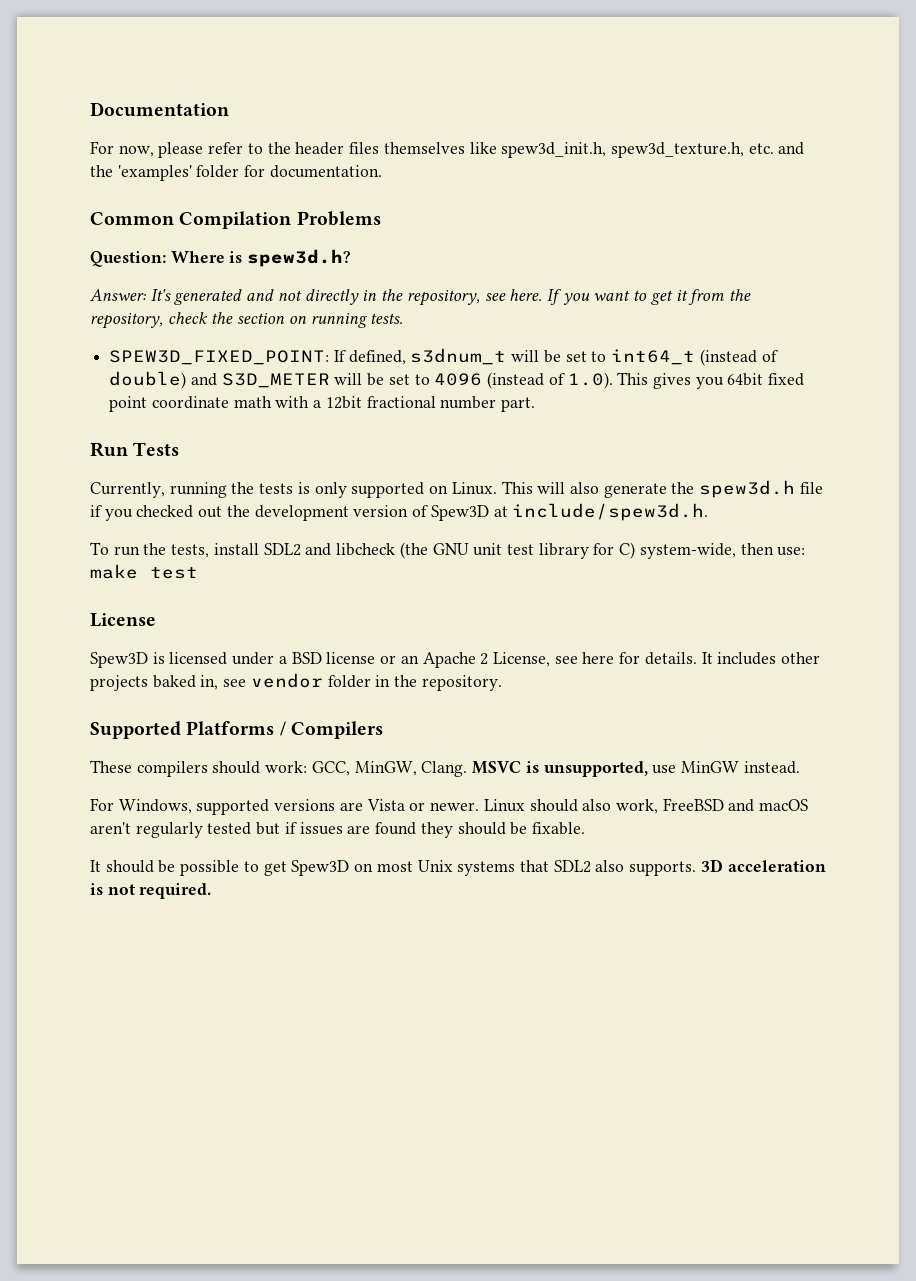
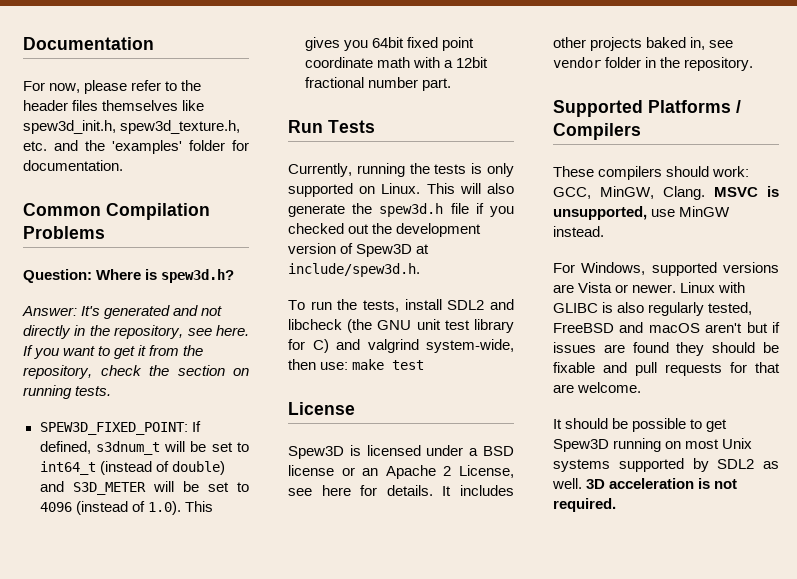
(636, 550) none -> [336,339,419,353] and valgrind
[529,799,658,814] should also work, -> [718,282,746,293] [553,302,753,316] with GLIBC is also regularly tested,
[135,822,252,838] regularly tested -> (743, 328) none
[531,822,585,835] fixable. -> [553,362,780,376] [553,382,642,393] fixable and pull requests for that are welcome.
(350, 868) none -> [613,438,662,452] running
[519,860,697,876] that SDL2 also supports. -> [618,458,779,472] [552,478,582,489] supported by SDL2 as well.

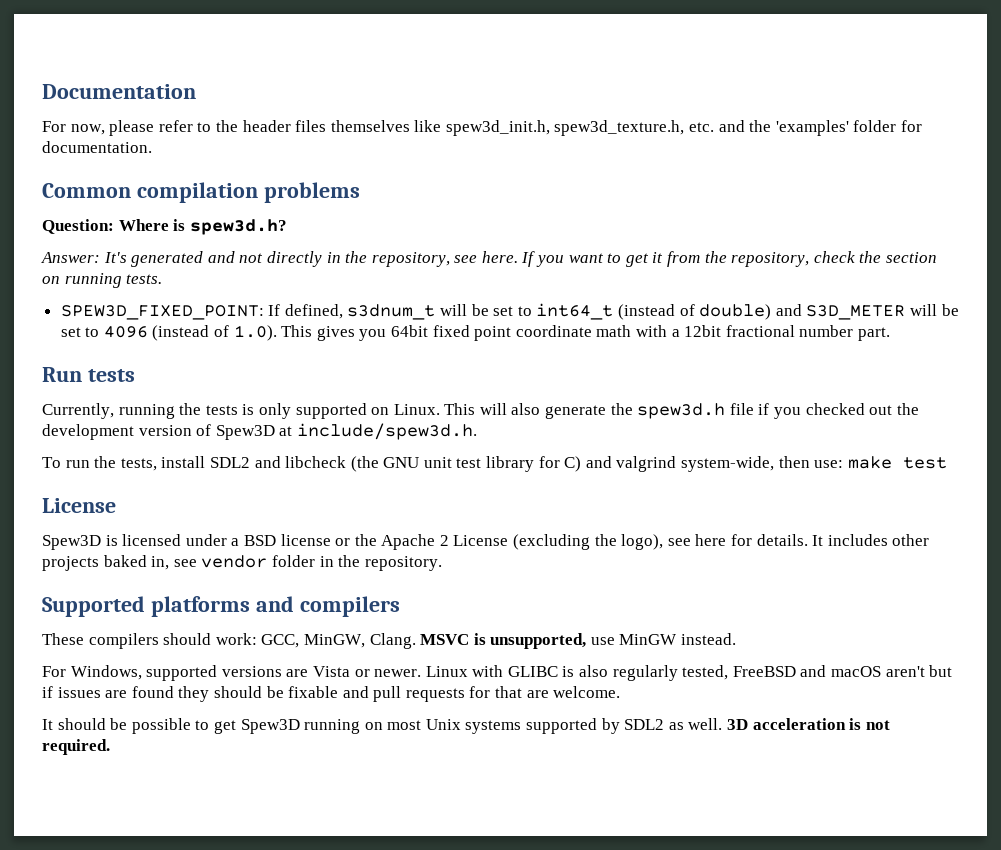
[106,203,210,220] [23,226,105,239] Compilation Problems -> [136,182,360,203] compilation problems
[328,120,375,133] Tests -> [87,369,135,382] tests
[362,468,379,476] an -> [354,534,377,546] the
[459,465,514,478] License, -> [453,534,664,550] License (excluding the logo),
[648,100,741,113] [553,123,641,140] Platforms / Compilers -> [150,596,400,617] platforms and compilers

